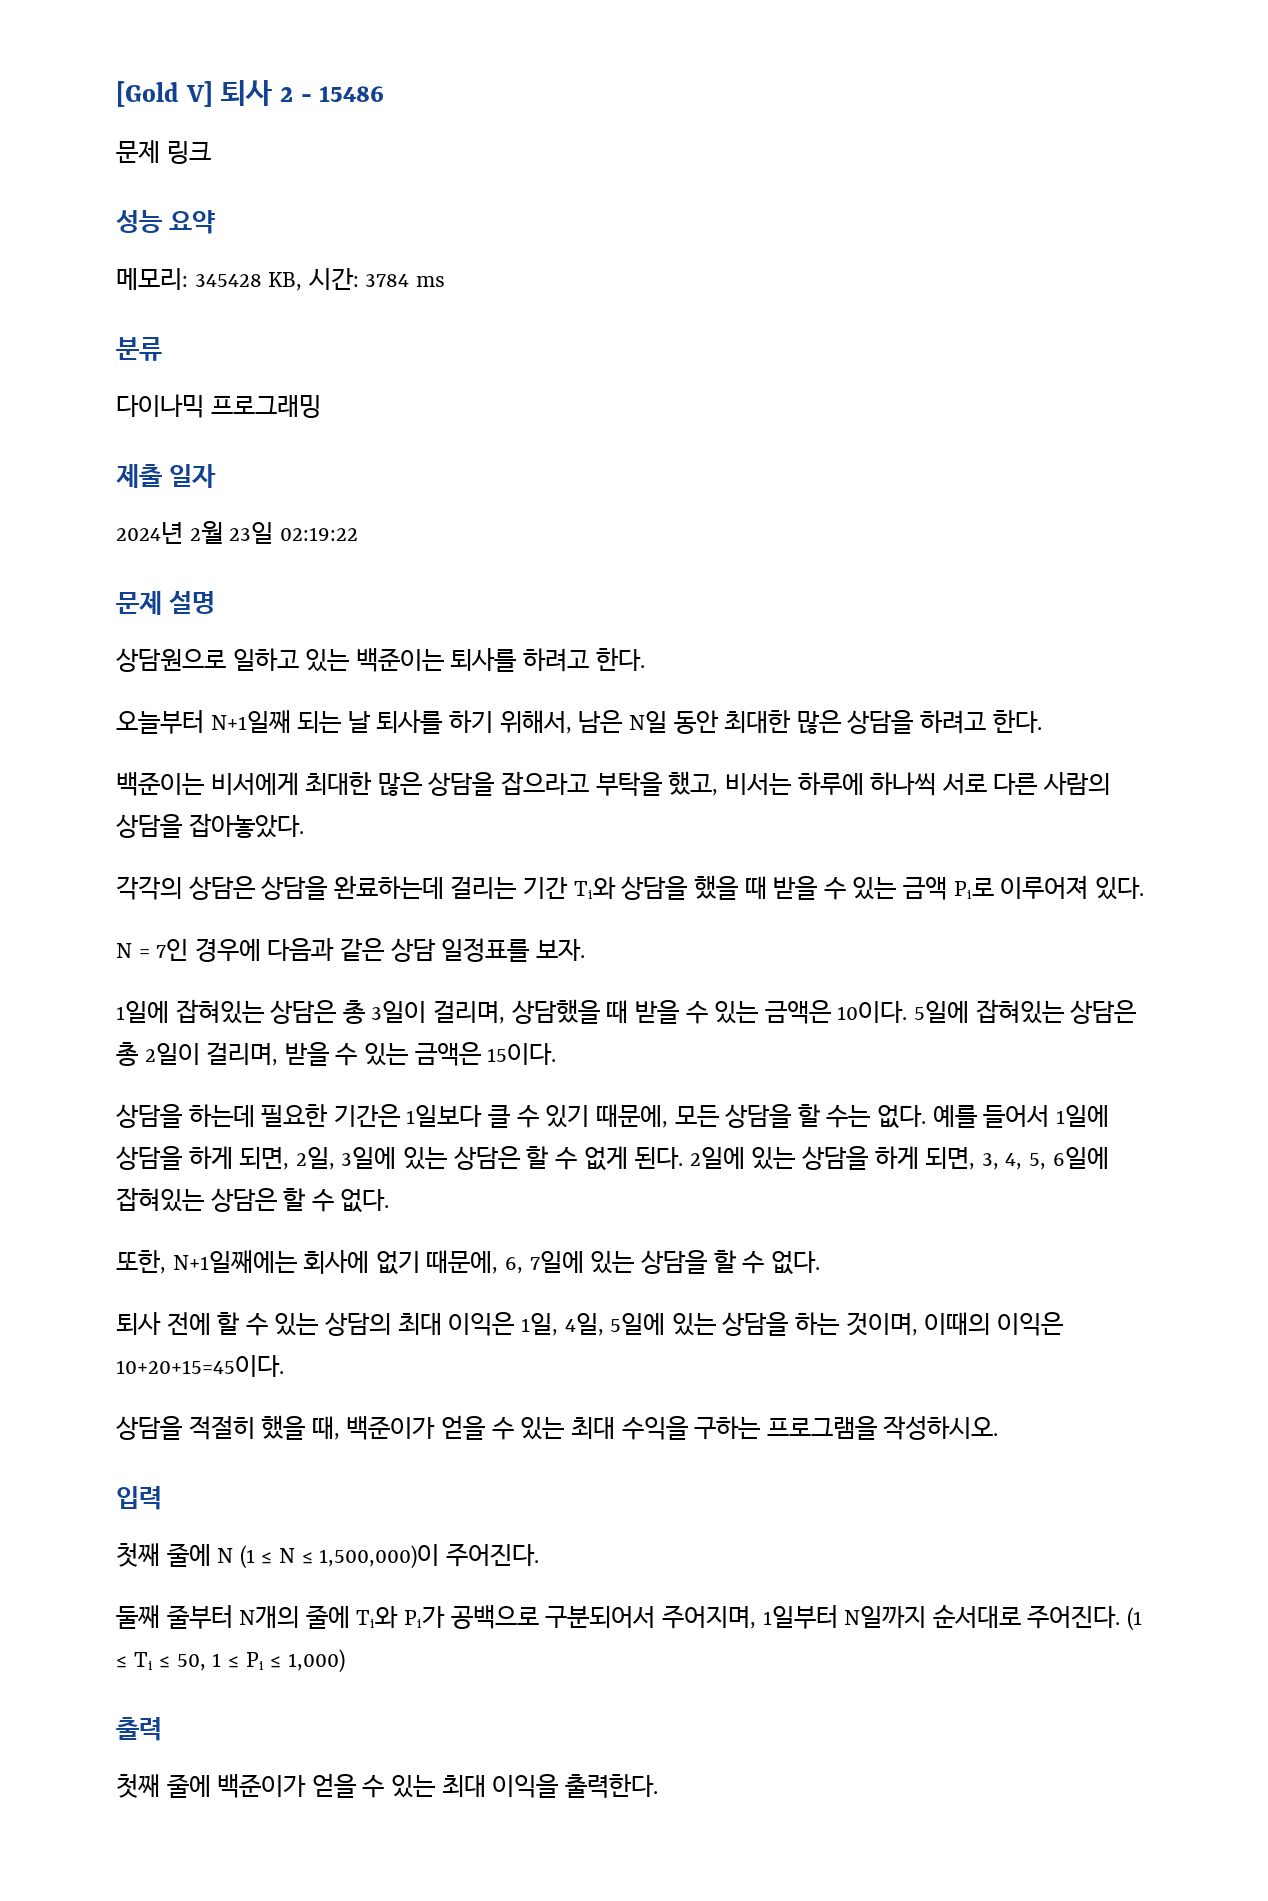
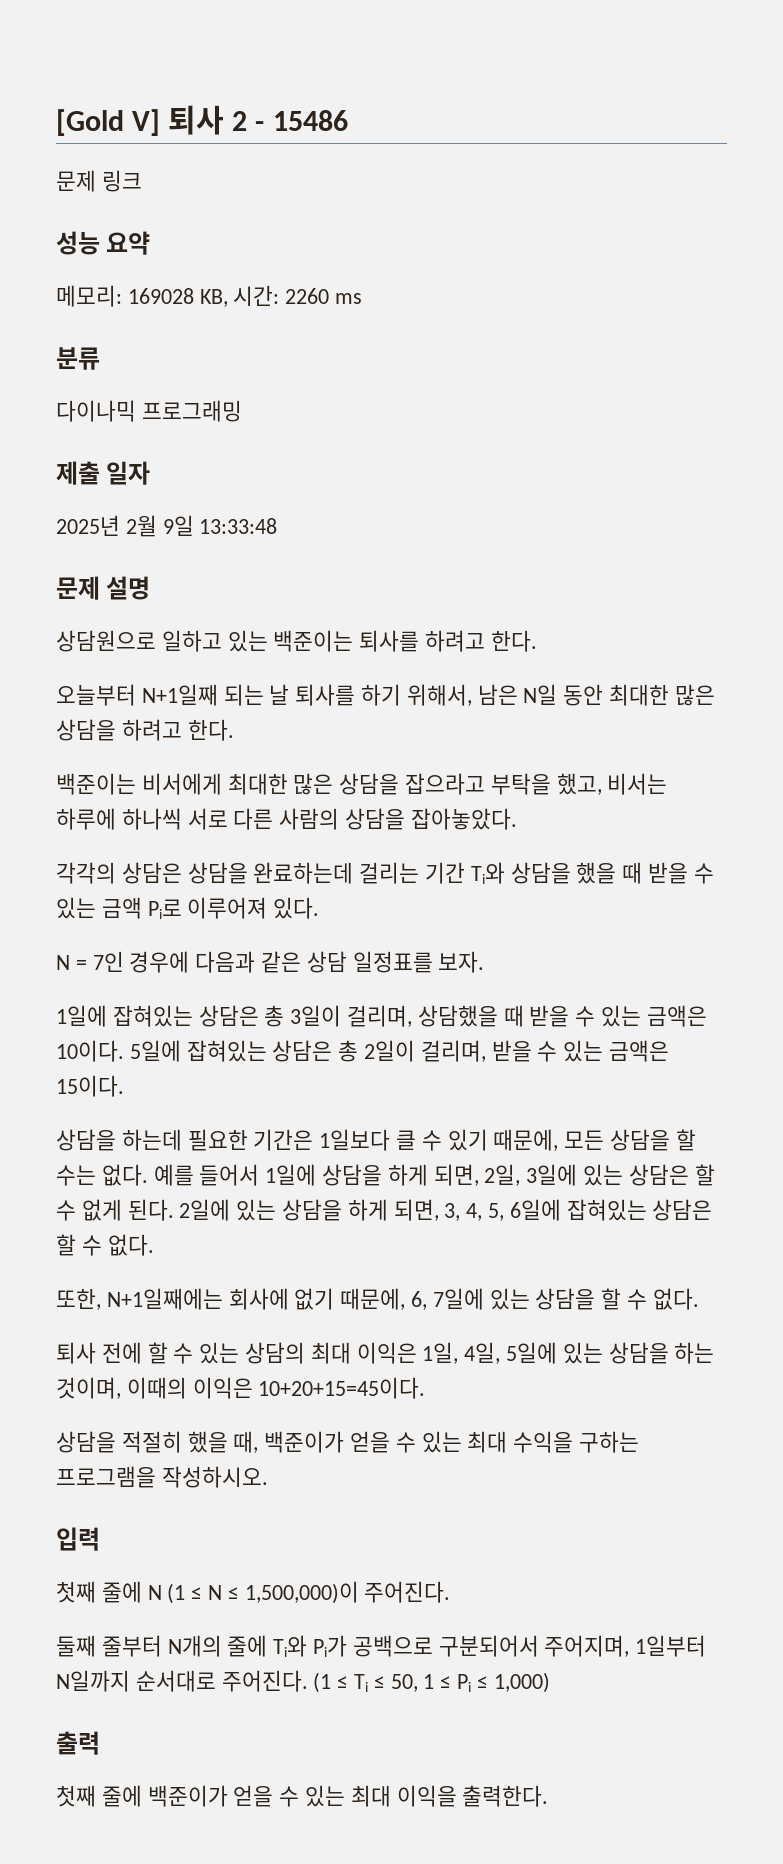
[194,274,262,287] 345428 -> [127,288,194,304] 169028
[365,274,410,287] 3784 -> [285,288,330,304] 2260
[116,521,358,544] 2024년 2월 23일 02:19:22 -> [56,515,278,537] 2025년 2월 9일 13:33:48

